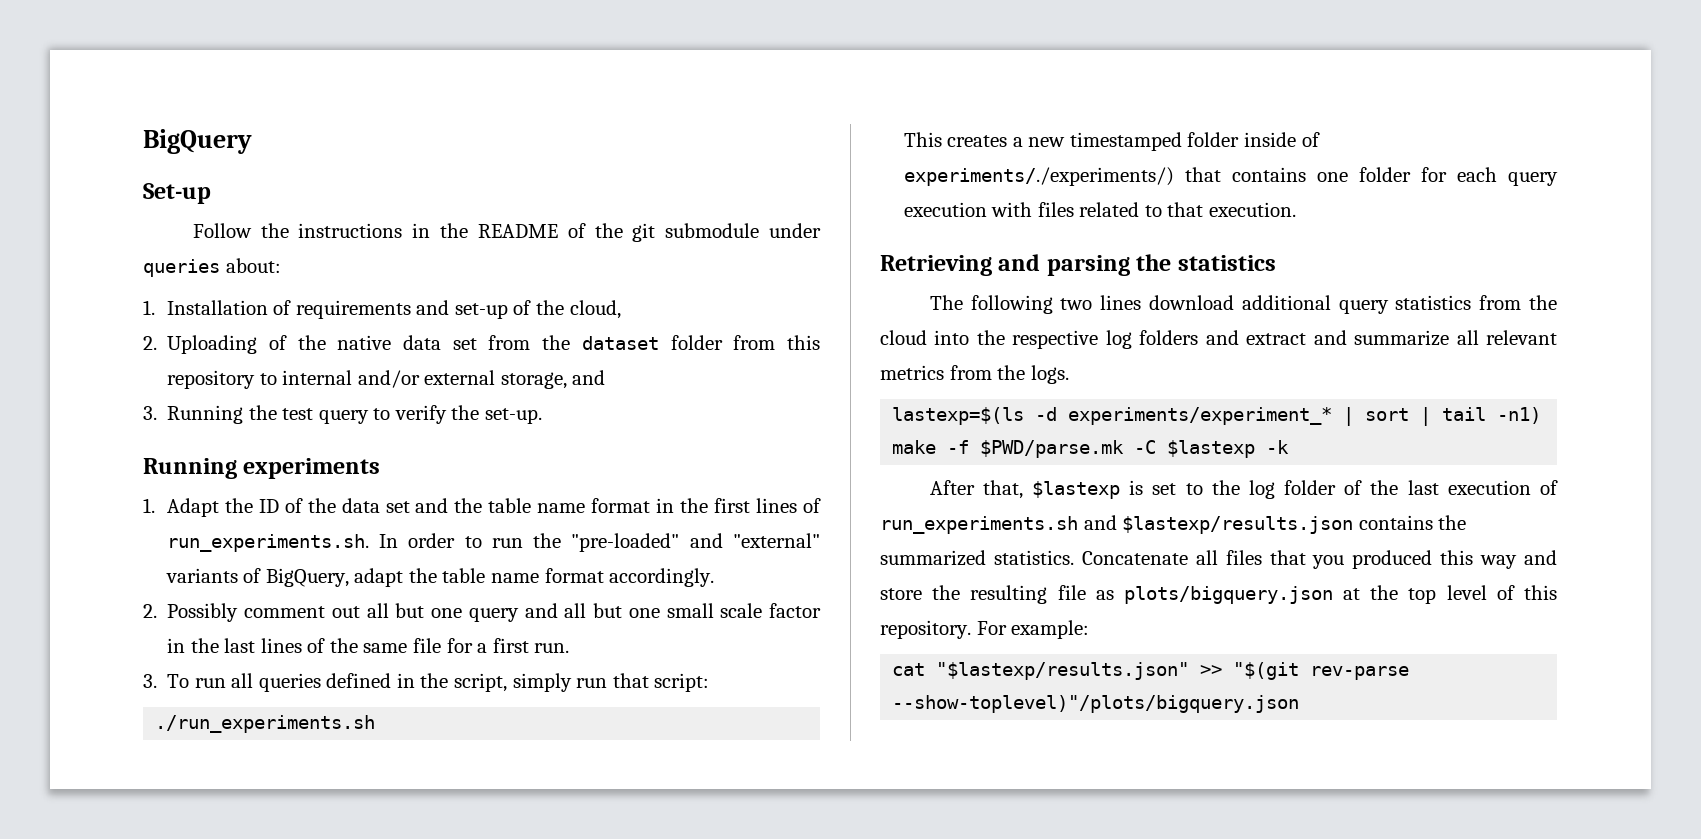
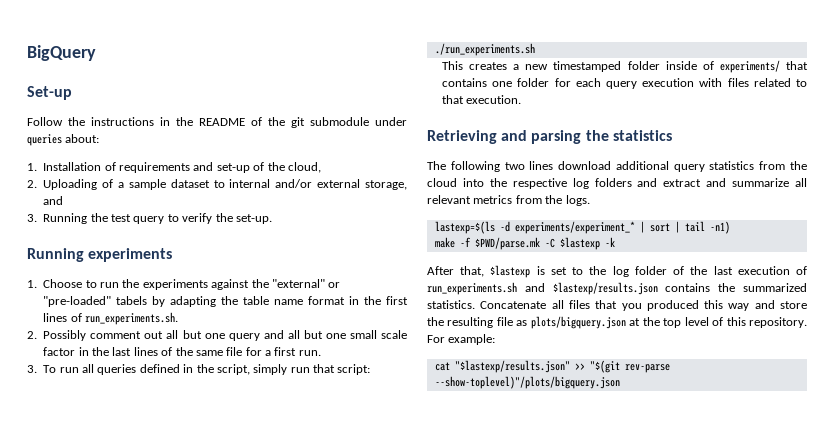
[297,335,820,350] [167,370,256,389] the native data set from the dataset folder from this repository -> [117,179,210,190] a sample dataset
[166,498,449,517] Adapt the ID of the data set and -> [43,279,341,290] [43,296,217,307] Choose to run the experiments against the "external" or "pre-loaded" tabels by adapting
[379,533,820,552] [165,568,715,587] In order to run the "pre-loaded" and "external" variants of BigQuery, adapt the table name format accordingly. -> (178, 318) none
[903,167,1174,186] experiments/./experiments/) -> [719,60,780,73] experiments/

